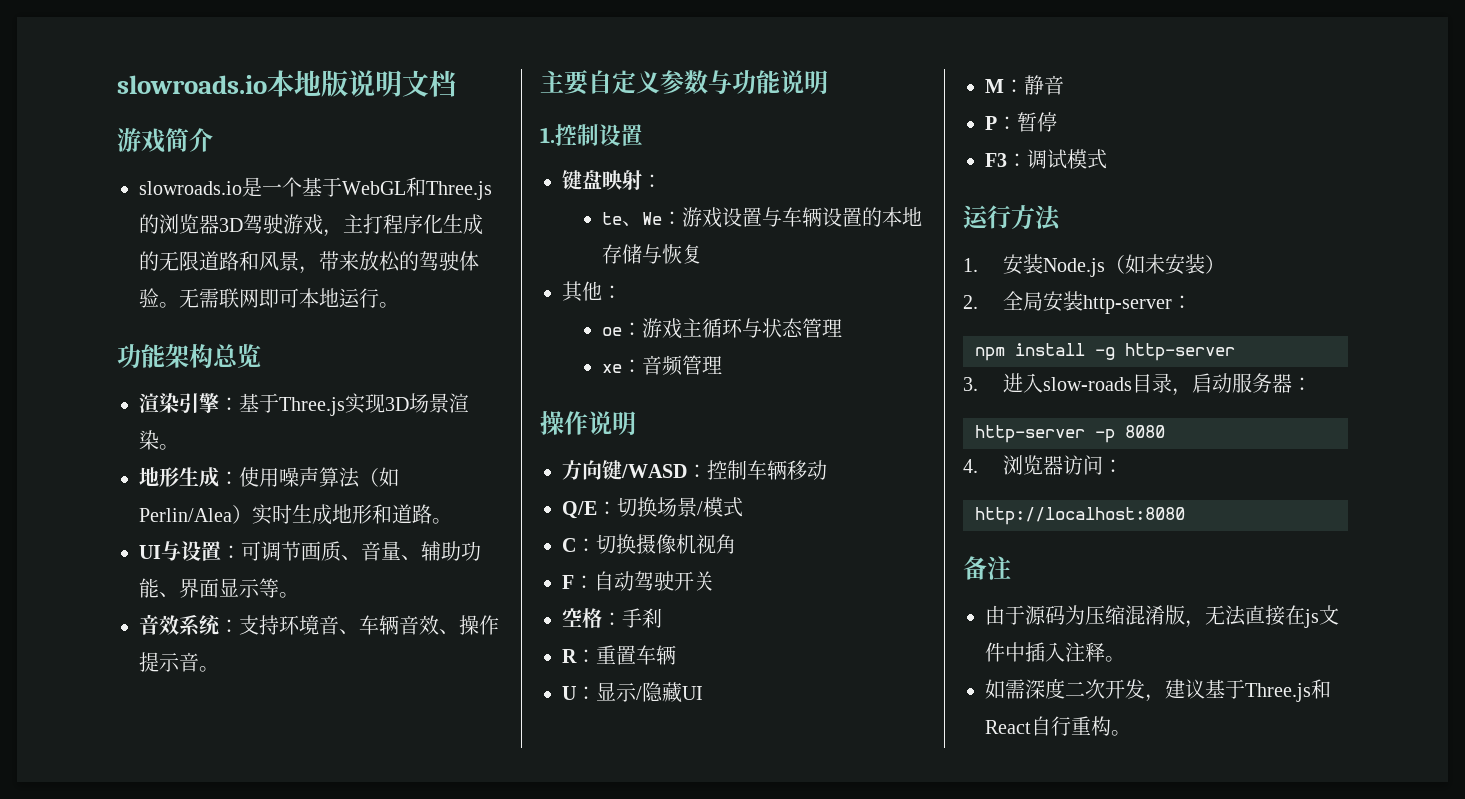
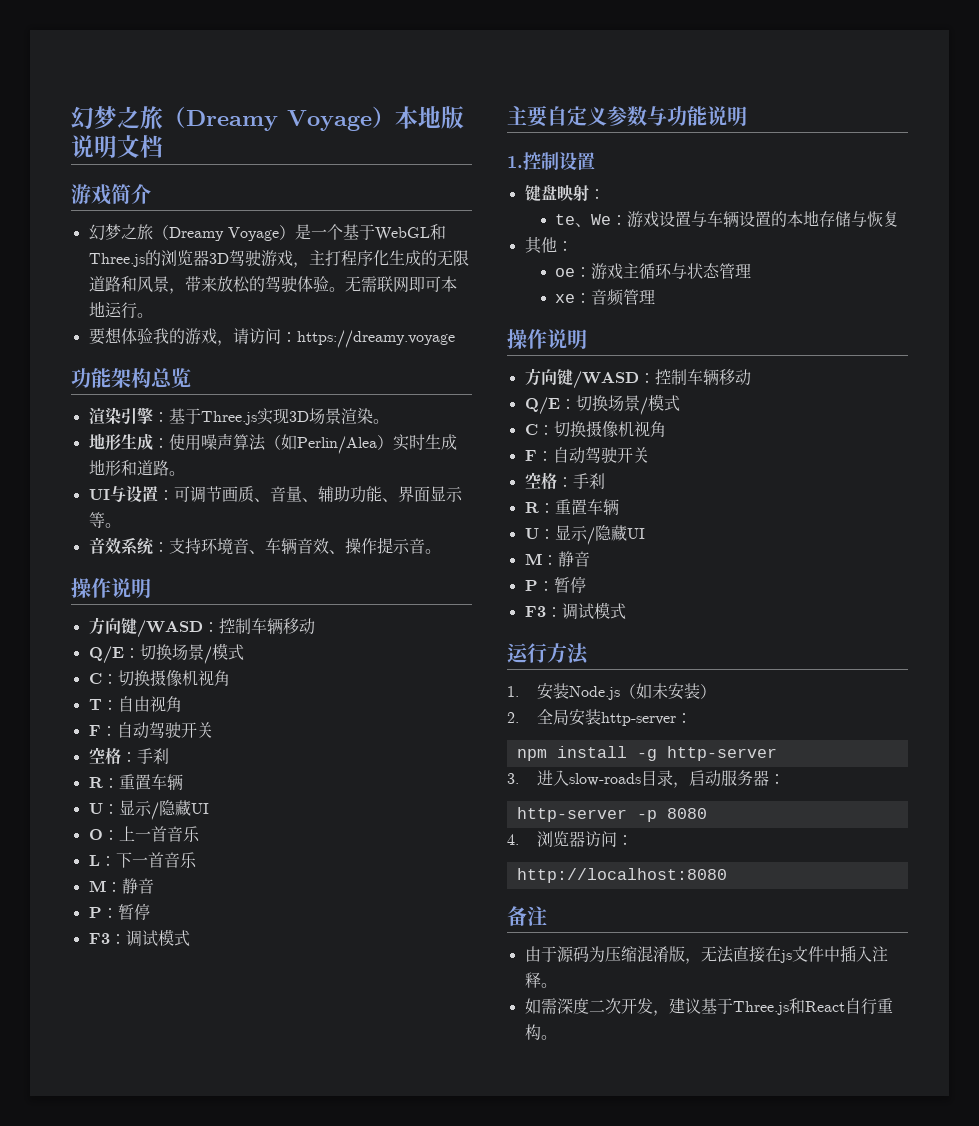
[117,75,267,94] slowroads.io -> [71,106,395,131] 幻梦之旅（Dreamy Voyage）
[139,181,242,195] slowroads.io -> [88,223,295,241] 幻梦之旅（Dreamy Voyage）
(399, 305) none -> [88,327,455,348] // 要想体验我的游戏，请访问：https://dreamy.voyage
(219, 669) none -> [71,578,151,598] [88,617,315,638] [88,643,244,664] [88,670,230,687] [88,696,182,712] [88,722,213,739] [88,747,169,765] [88,774,183,791] [88,800,209,820] [88,826,200,842] [88,852,197,868] [88,878,154,894] [88,903,150,920] [88,929,190,947] // 操作说明 // 方向键/WASD：控制车辆移动 // Q/E：切换场景/模式 // C：切换摄像机视角 // T：自由视角 // F：自动驾驶开关 // 空格：手刹 // R：重置车辆 // U：显示/隐藏UI // O：上一首音乐 // L：下一首音乐 // M：静音 // P：暂停 // F3：调试模式

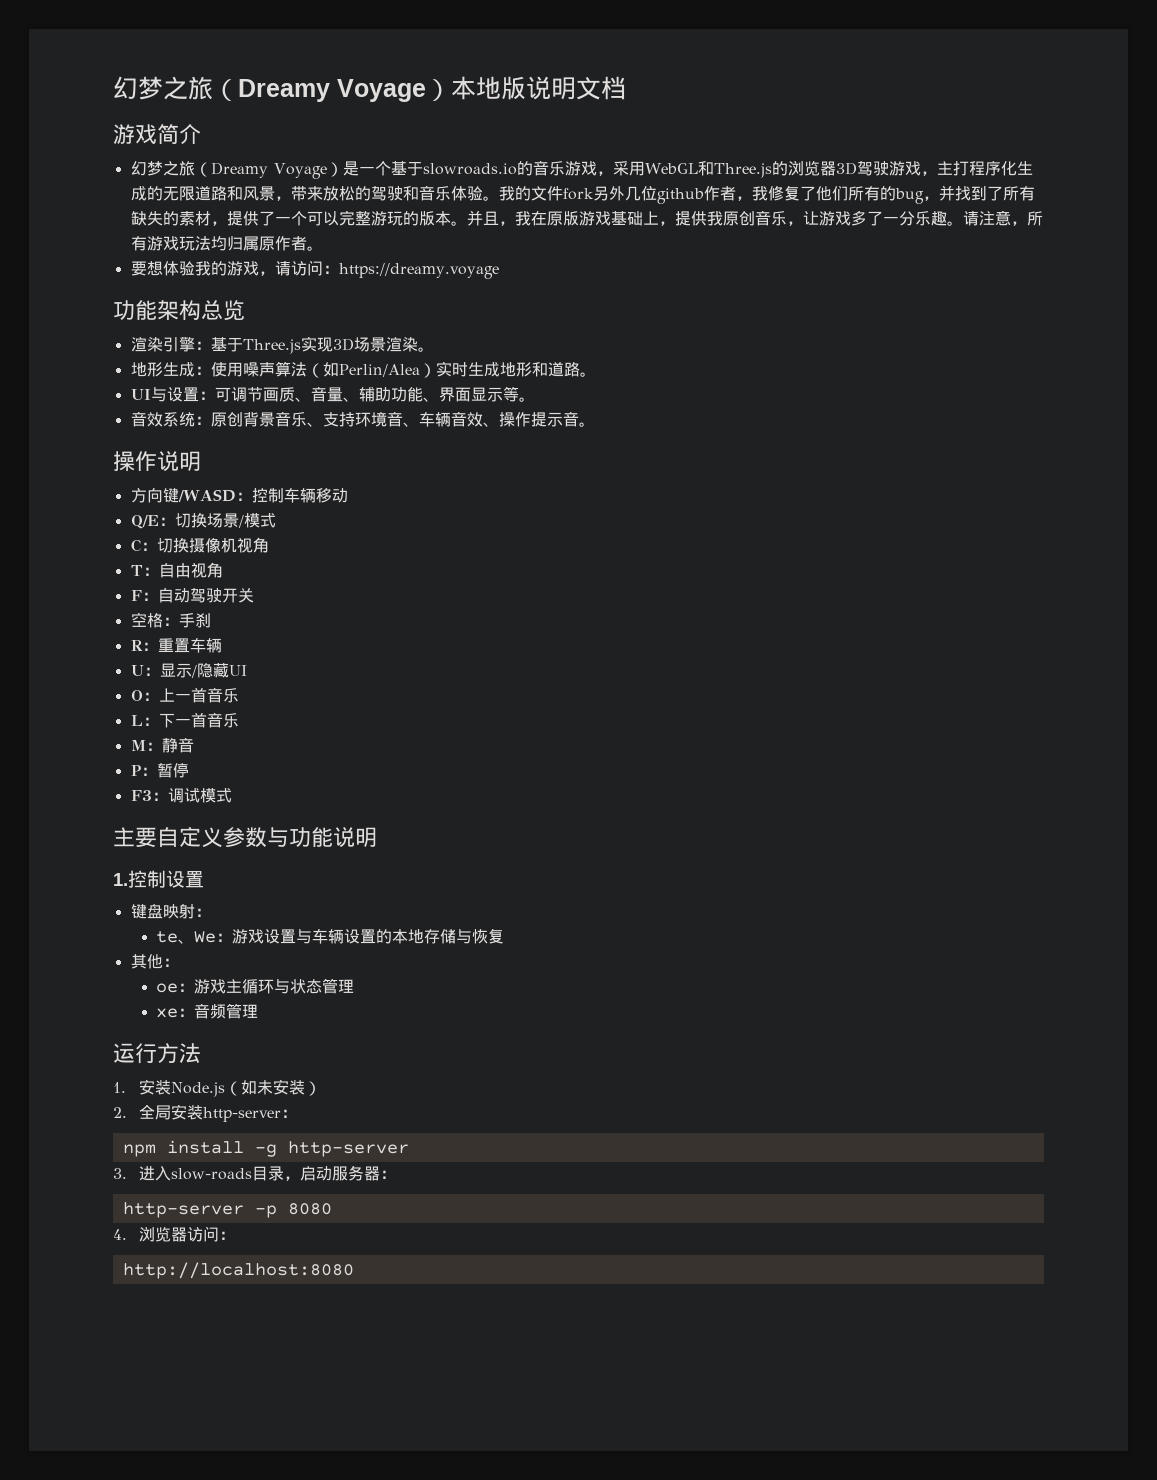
(375, 232) none -> [422,160,645,176] slowroads.io的音乐游戏，采用
[296,276,457,293] [88,301,137,319] 体验。无需联网即可本地运行 -> [402,185,1035,204] [130,210,1043,226] [130,236,307,251] 和音乐体验。我的文件fork另外几位github作者，我修复了他们所有的bug，并找到了所有缺失的素材，提供了一个可以完整游玩的版本。并且，我在原版游戏基础上，提供我原创音乐，让游戏多了一分乐趣。请注意，所有游戏玩法均归属原作者
(169, 547) none -> [210,411,323,427] 原创背景音乐、
[507,329,587,349] [524,368,751,389] [524,394,680,415] [524,421,666,438] [524,447,649,464] [524,472,605,490] [524,499,619,516] [524,525,645,545] [524,551,590,567] [524,576,586,593] [524,602,626,620] // 操作说明 // 方向键/WASD：控制车辆移动 // Q/E：切换场景/模式 // C：切换摄像机视角 // F：自动驾驶开关 // 空格：手刹 // R：重置车辆 // U：显示/隐藏UI // M：静音 // P：暂停 // F3：调试模式 -> (259, 1011) none
[507,906,547,926] [524,945,888,964] [524,972,557,988] [524,998,893,1016] [524,1024,557,1040] // 备注 // 由于源码为压缩混淆版，无法直接在js文件中插入注释。 // 如需深度二次开发，建议基于Three.js和React自行重构。 -> (354, 1270) none

